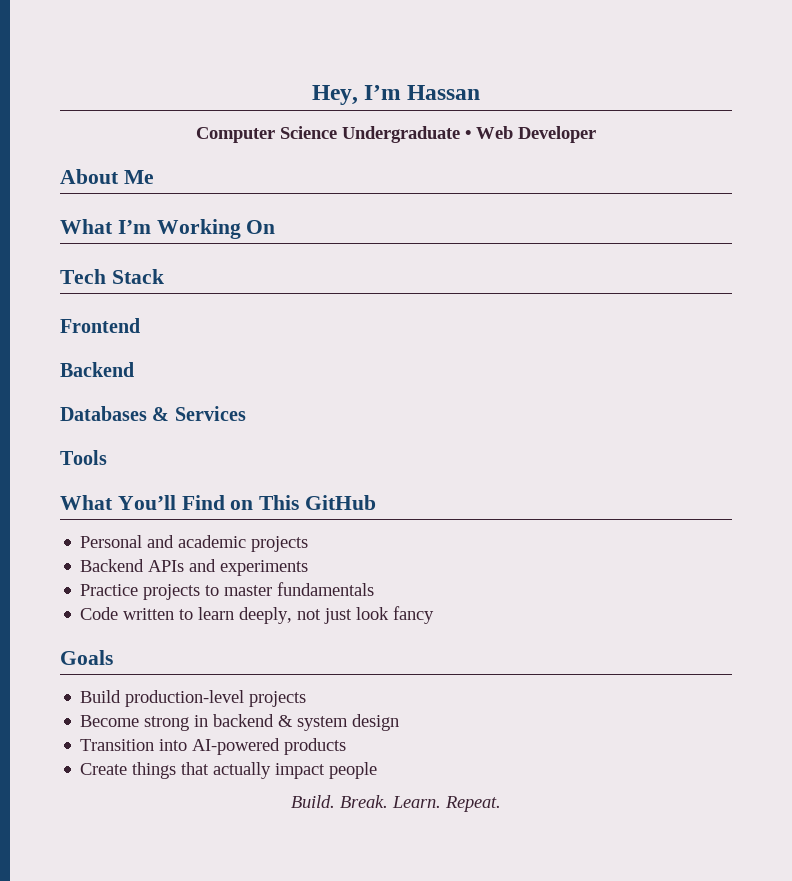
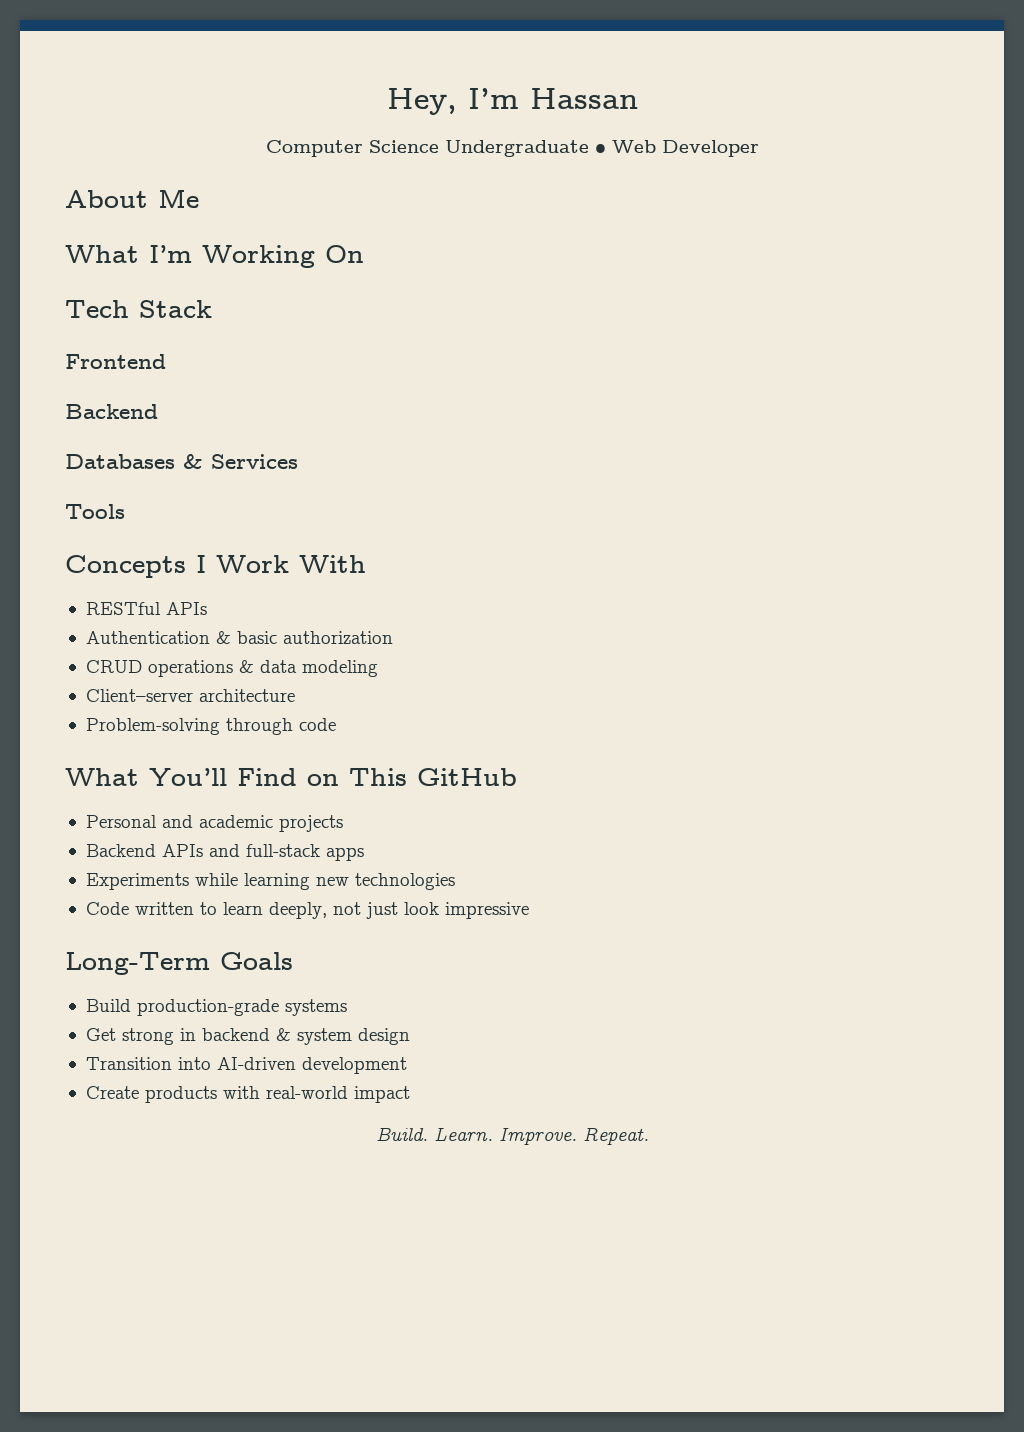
(107, 457) none -> [65,555,366,578] [85,602,207,615] [85,631,393,644] [85,660,378,677] [85,689,295,702] [85,718,336,735] // Concepts I Work With // RESTful APIs // Authentication & basic authorization // CRUD operations & data modeling // Client–server architecture // Problem-solving through code
[220,560,309,576] [80,582,375,600] experiments // Practice projects to master fundamentals -> [245,844,364,861] [85,873,455,890] full-stack apps // Experiments while learning new technologies
[393,606,435,624] fancy // -> [444,902,529,919] [65,952,210,975] impressive // Long-Term
[125,690,307,707] [80,715,140,727] production-level projects // Become -> [136,999,347,1016] [85,1028,116,1041] production-grade systems // Get
[192,738,347,755] AI-powered products -> [216,1057,407,1074] AI-driven development
[132,762,272,779] things that actually -> [144,1086,348,1103] products with real-world
[329,762,378,779] people -> (410, 1094) none
[340,795,441,808] Break. Learn. -> [433,1127,577,1145] Learn. Improve.

